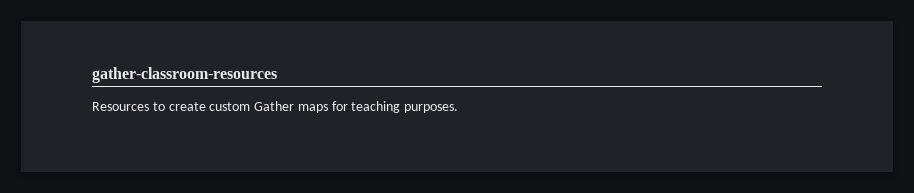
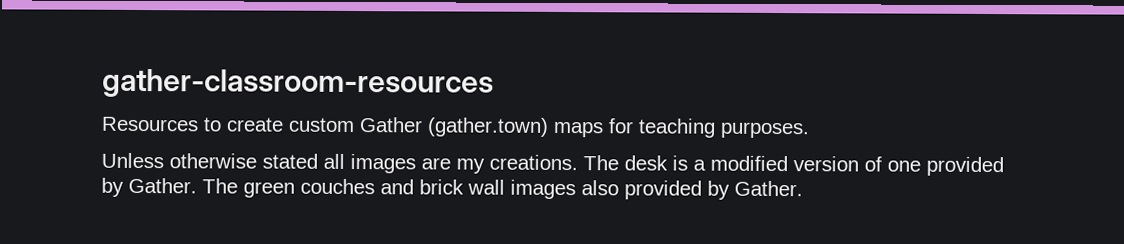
(295, 106) none -> [427,117,549,137] (gather.town)
(459, 108) none -> [101,152,1004,177] [101,177,803,200] // Unless otherwise stated all images are my creations. The desk is a modified version of one provided by Gather. The green couches and brick wall images also provided by Gather.

